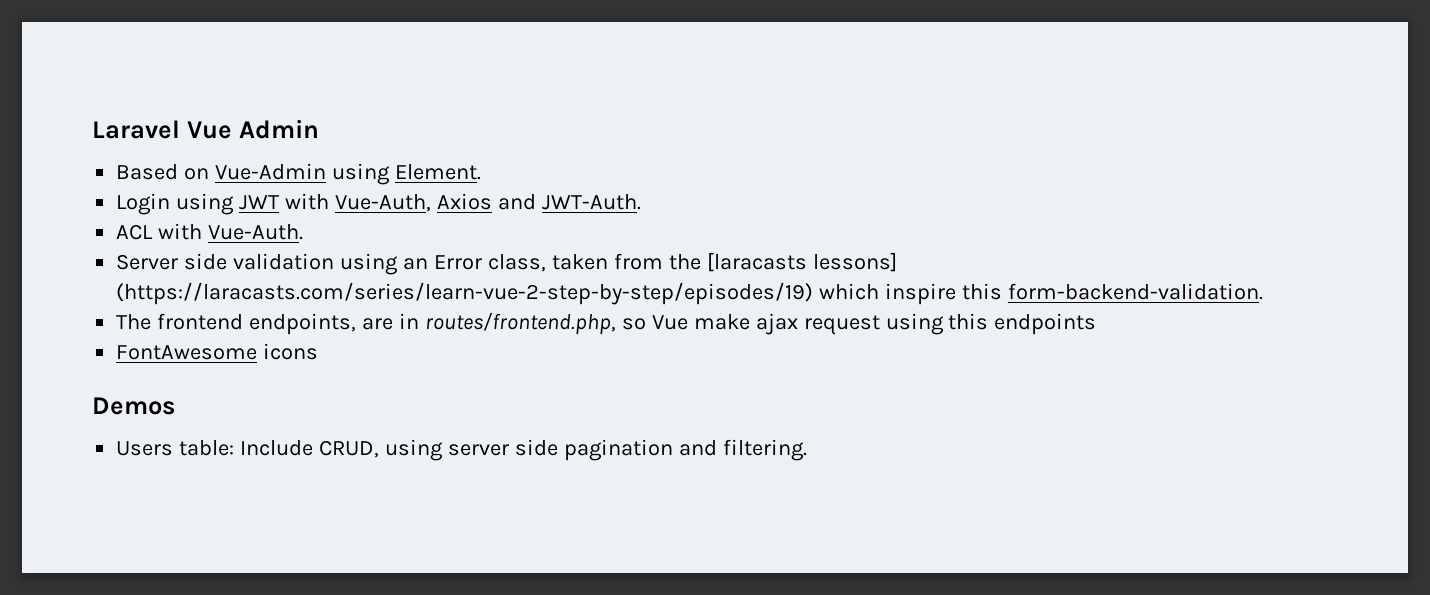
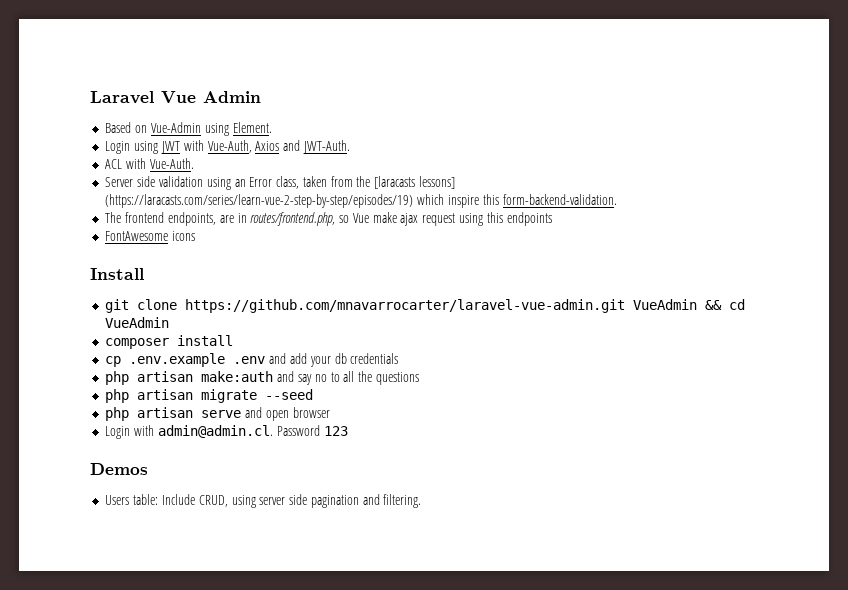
(319, 351) none -> [90,268,144,280] [105,299,746,313] [105,317,170,328] [105,335,234,349] [105,353,399,367] [105,371,419,385] [105,389,314,403] [105,407,330,421] [105,425,348,439] // Install // git clone https://github.com/mnavarrocarter/laravel-vue-admin.git VueAdmin && cd VueAdmin // composer install // cp .env.example .env and add your db credentials // php artisan make:auth and say no to all the questions // php artisan migrate --seed // php artisan serve and open browser // Login with admin@admin.cl. Password 123

